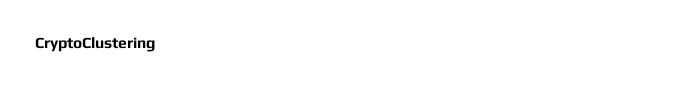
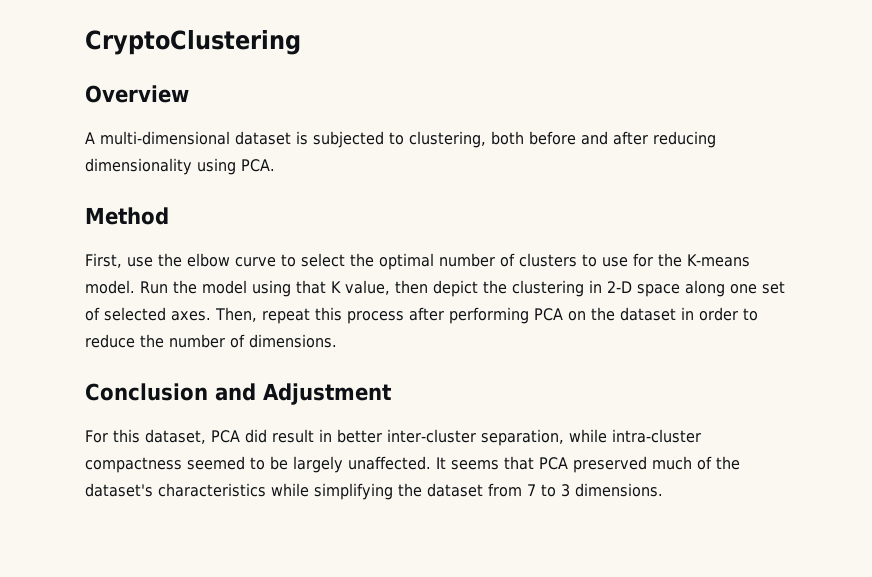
(155, 44) none -> [85,85,189,103] [85,131,716,148] [85,158,275,175] [85,207,169,225] [85,253,750,270] [85,280,785,297] [85,307,758,324] [85,334,337,348] [85,383,392,405] [85,429,701,446] [85,456,740,473] [85,483,663,500] // Overview // A multi-dimensional dataset is subjected to clustering, both before and after reducing dimensionality using PCA. // Method // First, use the elbow curve to select the optimal number of clusters to use for the K-means model. Run the model using that K value, then depict the clustering in 2-D space along one set of selected axes. Then, repeat this process after performing PCA on the dataset in order to reduce the number of dimensions. // Conclusion and Adjustment // For this dataset, PCA did result in better inter-cluster separation, while intra-cluster compactness seemed to be largely unaffected. It seems that PCA preserved much of the dataset's characteristics while simplifying the dataset from 7 to 3 dimensions.

